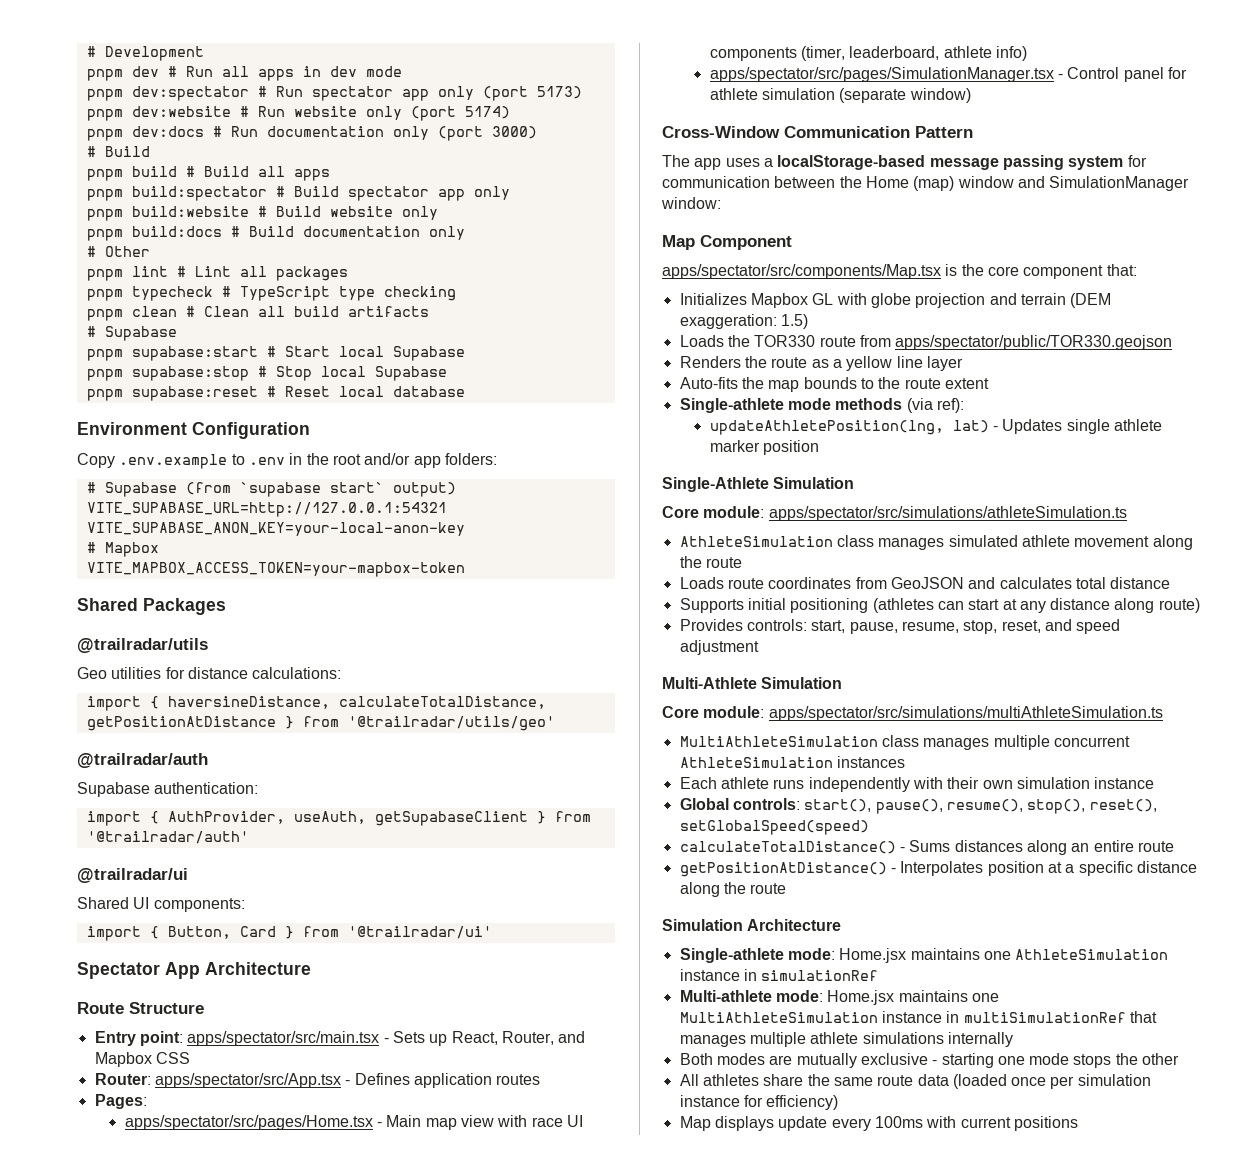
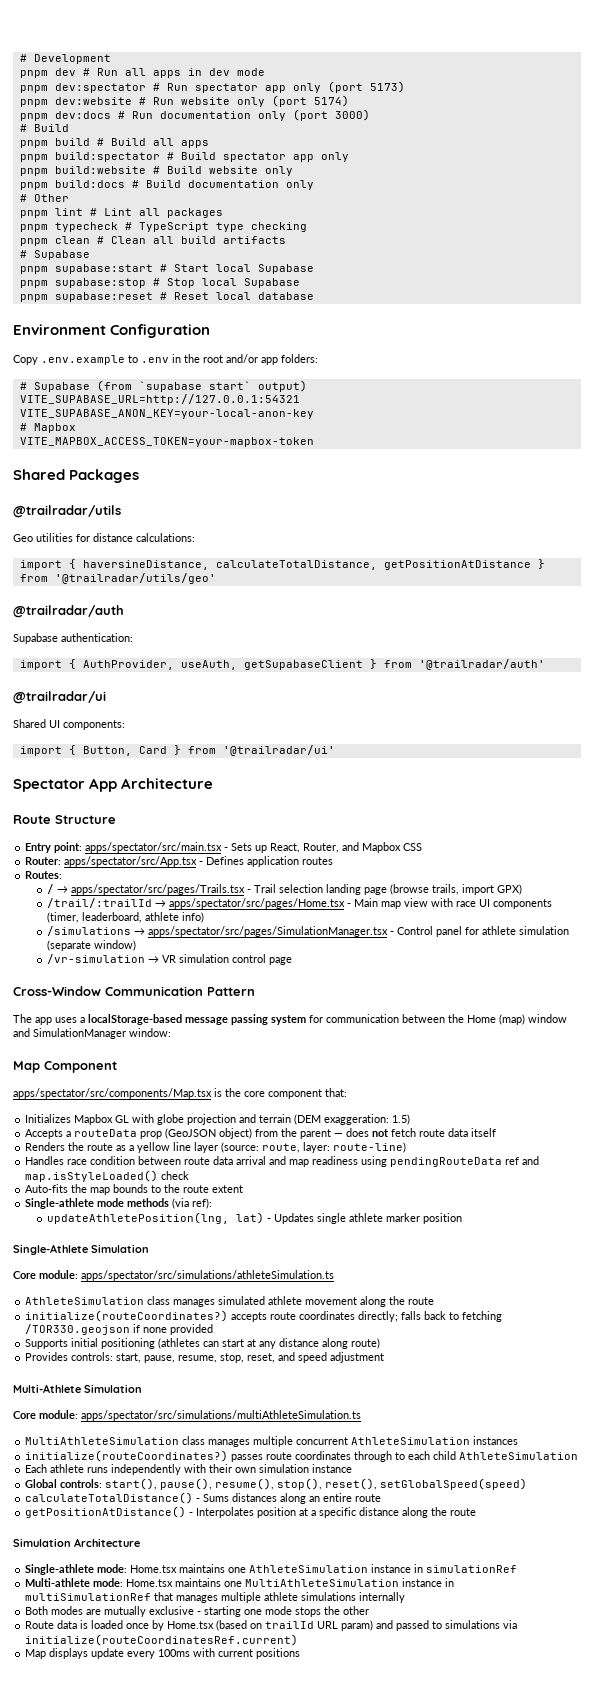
[94,1094,147,1109] Pages: // -> [25,871,63,879] [46,884,522,895] [46,898,166,908] Routes: // / → apps/spectator/src/pages/Trails.tsx - Trail selection landing page (browse trails, import GPX) // /trail/:trailId →
(1027, 53) none -> [46,926,145,936] /simulations →
(971, 95) none -> [46,954,292,965] // /vr-simulation → VR simulation control page
[679,335,1173,350] Loads the TOR330 route from apps/spectator/public/TOR330.geojson -> [25,1128,497,1139] Accepts a routeData prop (GeoJSON object) from the parent — does not fetch route data itself
(963, 363) none -> [221,1142,407,1153] [25,1156,540,1167] [25,1170,190,1182] (source: route, layer: route-line) // Handles race condition between route data arrival and map readiness using pendingRouteData ref and map.isStyleLoaded() check
[679,577,1171,589] Loads route coordinates from GeoJSON and calculates total distance -> [25,1310,503,1322] [25,1324,214,1335] initialize(routeCoordinates?) accepts route coordinates directly; falls back to fetching /TOR330.geojson if none provided
(905, 762) none -> [25,1450,579,1462] // initialize(routeCoordinates?) passes route coordinates through to each child AthleteSimulation
[839,948,907,963] Home.jsx -> [130,1565,178,1573] Home.tsx
[827,990,895,1005] Home.jsx -> [126,1579,174,1587] Home.tsx
[679,1074,1151,1089] [679,1095,839,1110] All athletes share the same route data (loaded once per simulation instance for efficiency) -> [25,1620,518,1631] [25,1634,299,1646] Route data is loaded once by Home.tsx (based on trailId URL param) and passed to simulations via initialize(routeCoordinatesRef.current)

